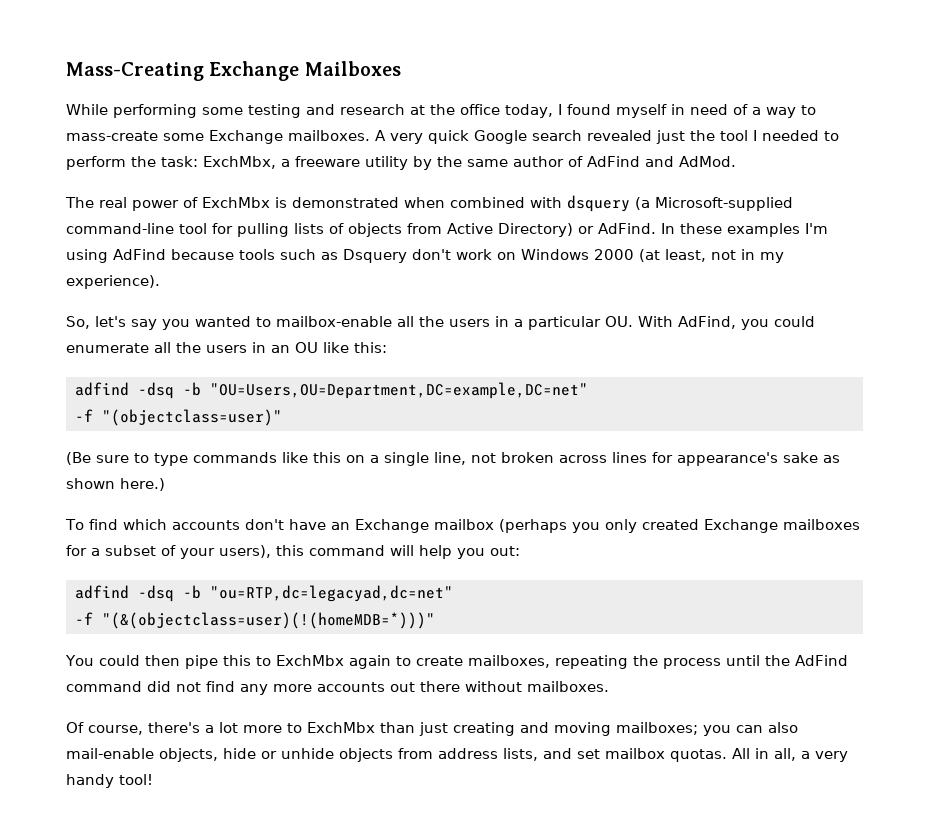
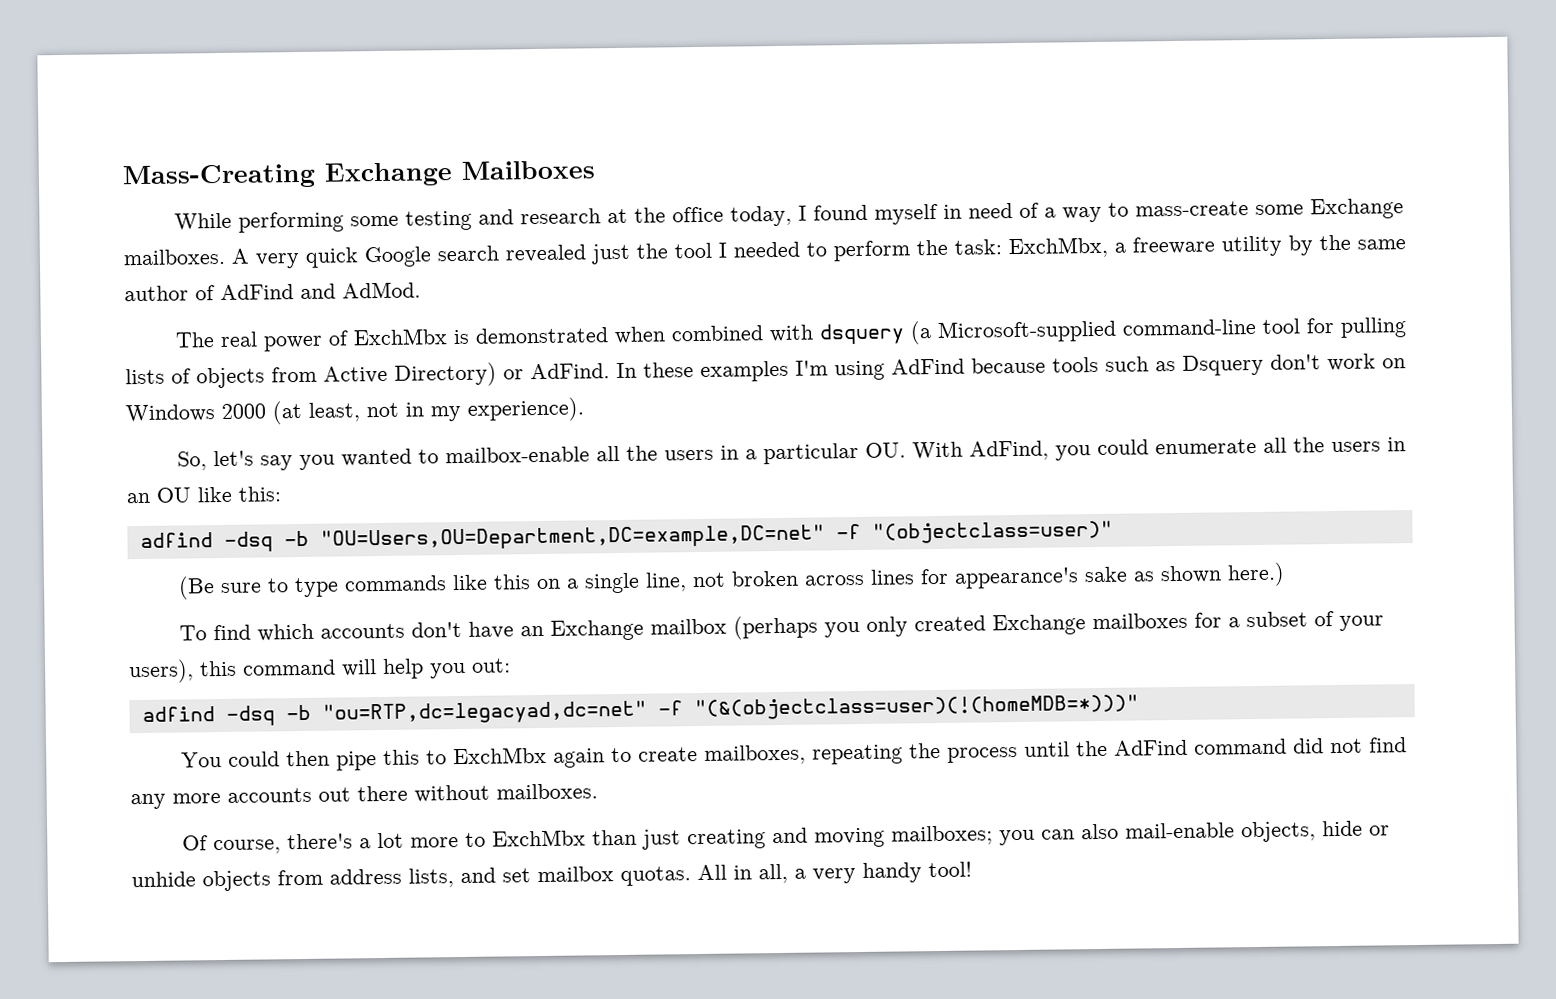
(588, 390) // -> (825, 537) none
(453, 593) // -> (647, 712) none

